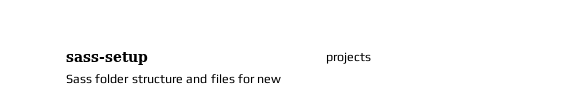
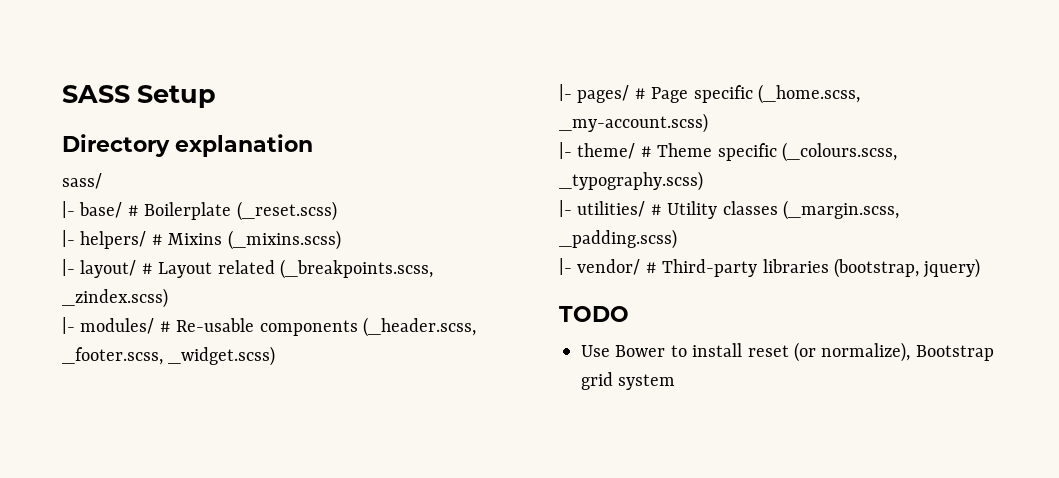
[66,52,148,65] [66,74,282,84] [326,52,371,64] sass-setup // Sass folder structure and files for new projects -> [62,85,216,108] [62,134,313,157] [62,173,102,189] [62,201,337,221] [62,230,341,250] [62,259,433,279] [62,288,168,308] [62,317,476,337] [62,346,276,366] [559,84,860,104] [559,113,708,133] [559,142,897,162] [559,171,703,191] [559,200,899,220] [559,229,677,249] [559,258,981,278] [559,306,629,322] [581,342,994,362] [581,372,676,390] SASS Setup // Directory explanation // sass/ // |- base/ # Boilerplate (_reset.scss) // |- helpers/ # Mixins (_mixins.scss) // |- layout/ # Layout related (_breakpoints.scss, _zindex.scss) // |- modules/ # Re-usable components (_header.scss, _footer.scss, _widget.scss) // |- pages/ # Page specific (_home.scss, _my-account.scss) // |- theme/ # Theme specific (_colours.scss, _typography.scss) // |- utilities/ # Utility classes (_margin.scss, _padding.scss) // |- vendor/ # Third-party libraries (bootstrap, jquery) // TODO // Use Bower to install reset (or normalize), Bootstrap grid system

